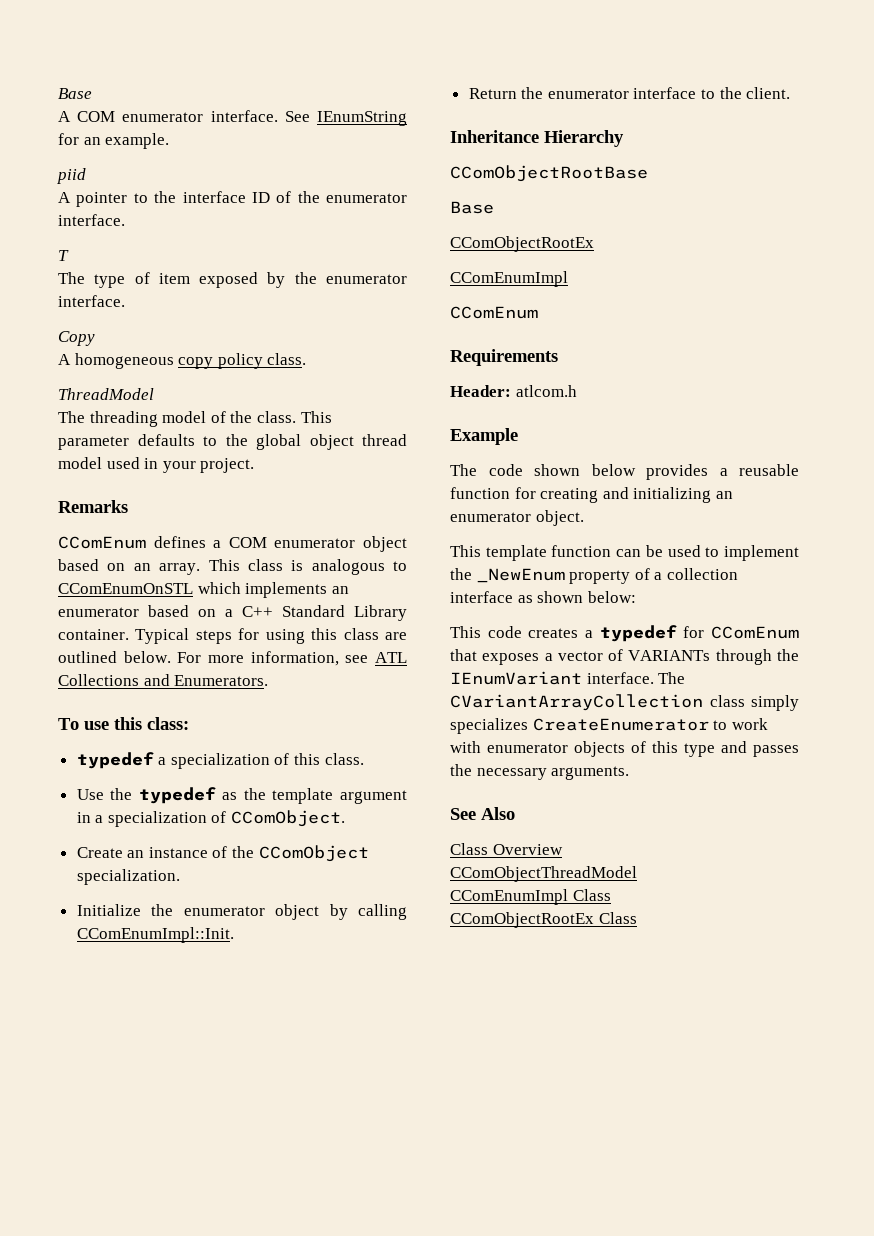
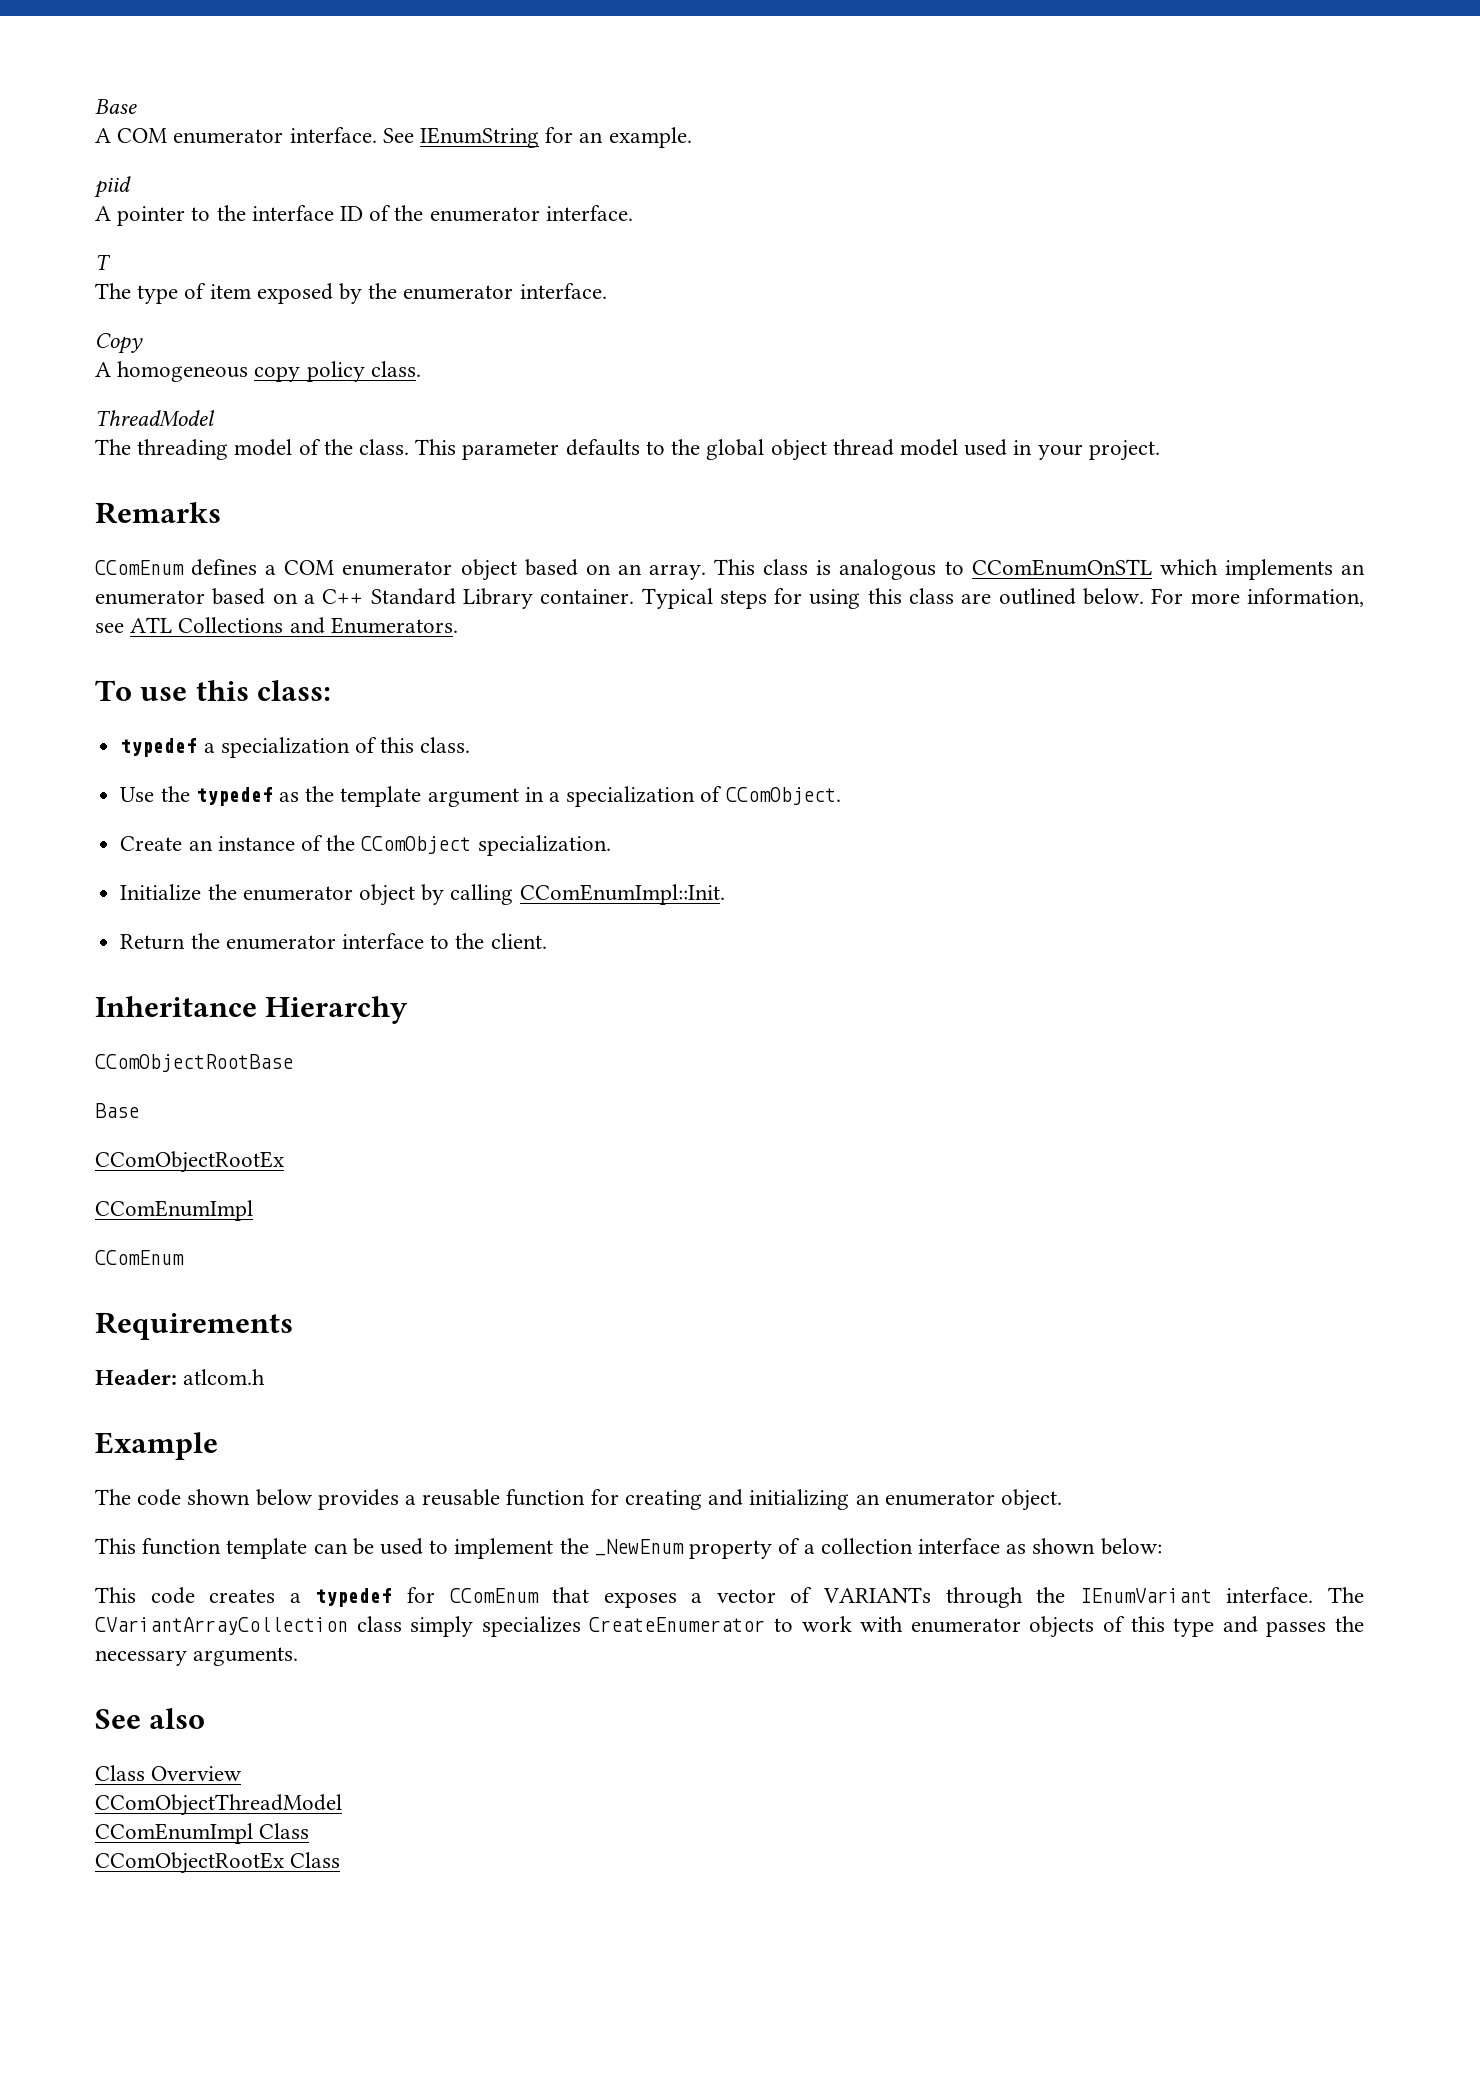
[485,545,612,561] template function -> [142,1538,308,1559] function template
[481,807,515,820] Also -> [149,1708,206,1729] also

